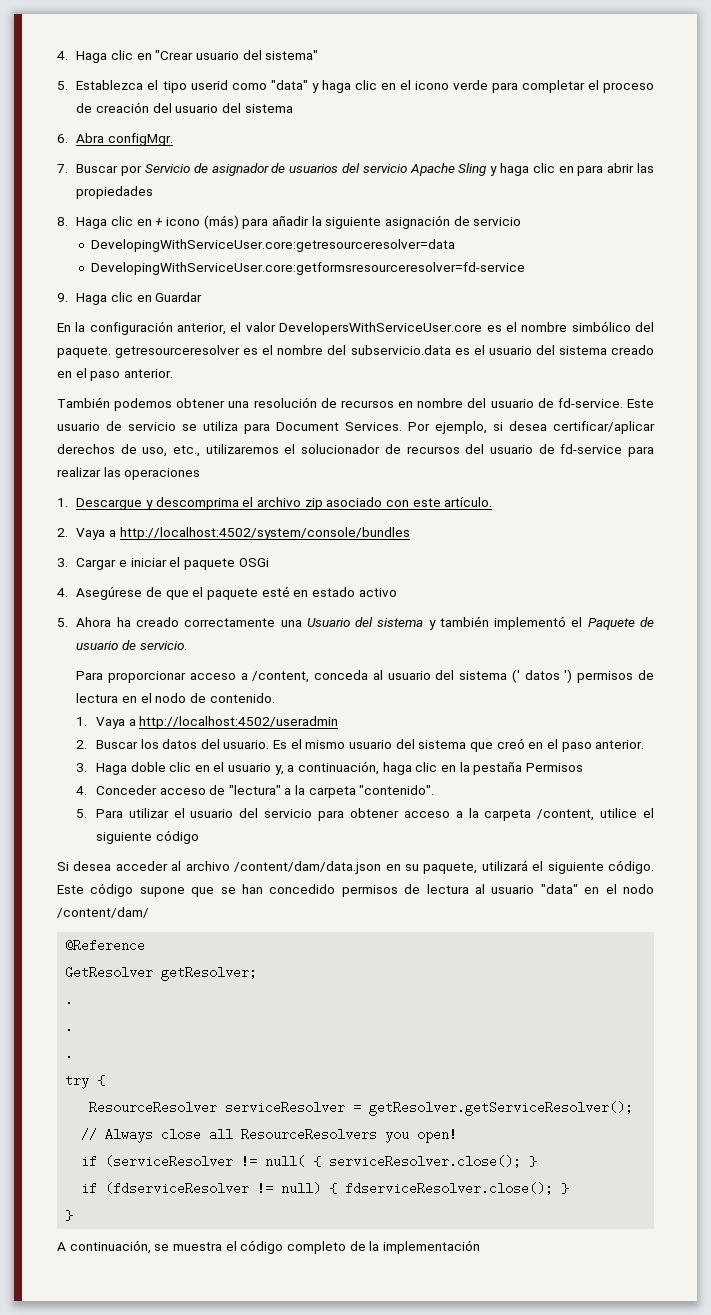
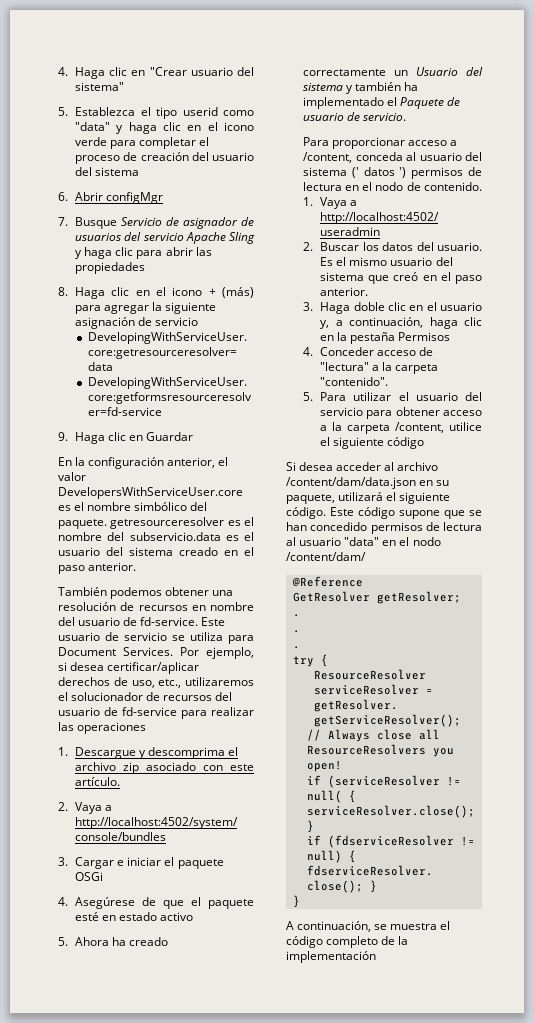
[76,133,174,146] Abra configMgr. -> [75,192,164,204] Abrir configMgr
[76,164,143,176] Buscar por -> [75,217,118,229] Busque
[558,166,574,173] en -> (134, 251) none
[155,217,201,226] + icono -> [156,287,216,296] el icono +
[271,216,309,226] añadir -> [104,305,150,314] agregar
[280,620,302,627] una -> [394,70,409,76] un
[494,616,567,630] implementó -> [404,82,419,91] [303,97,385,109] ha implementado

